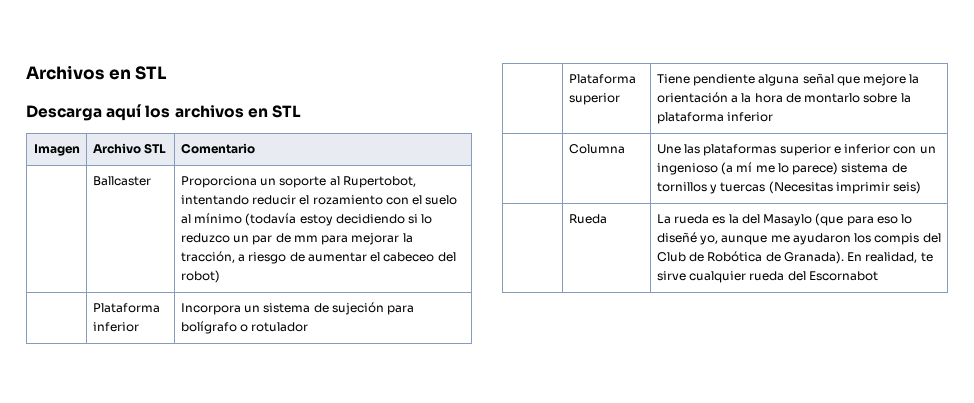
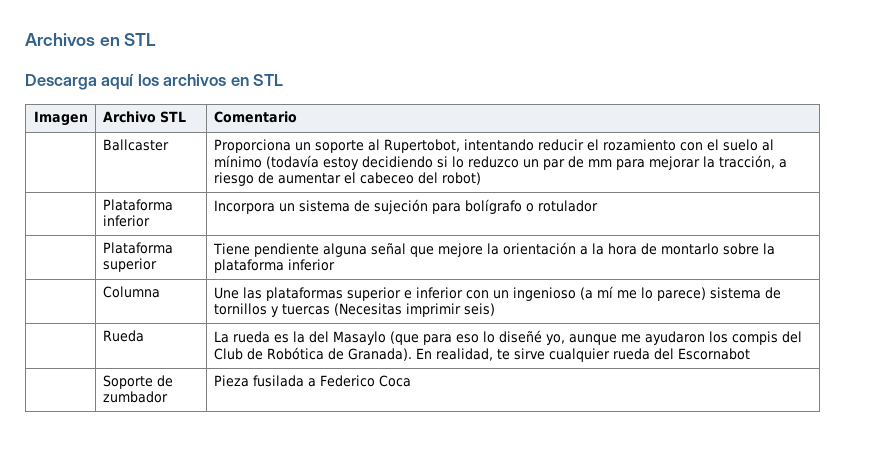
(878, 276) none -> [102,375,173,389] [102,391,168,403] [213,375,411,387] // | Soporte de zumbador | Pieza fusilada a Federico Coca

